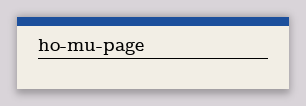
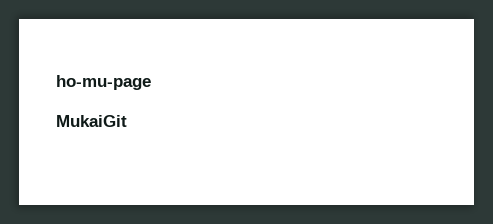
(144, 47) none -> [56,115,127,127] // MukaiGit

